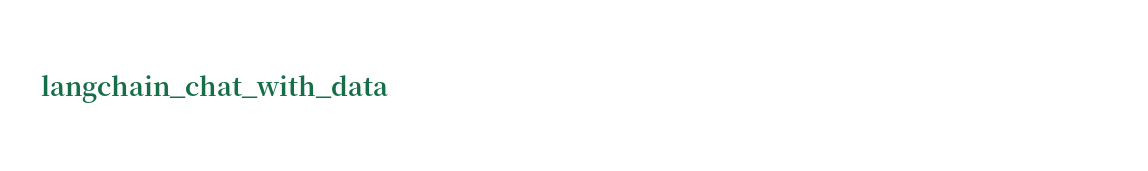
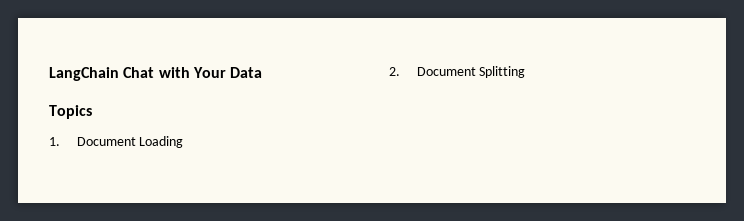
[41,75,388,103] langchain_chat_with_data -> [49,67,263,81] [49,105,92,119] [49,136,184,148] [389,66,526,78] LangChain Chat with Your Data // Topics // 1. Document Loading // 2. Document Splitting

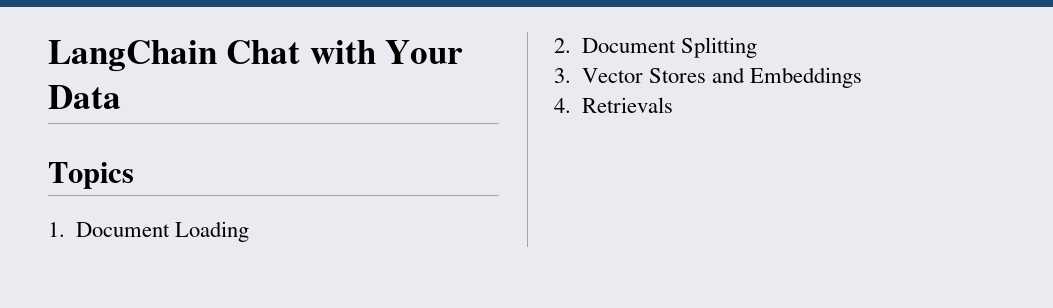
(526, 72) none -> [554,67,863,88] [554,97,674,113] // 3. Vector Stores and Embeddings // 4. Retrievals

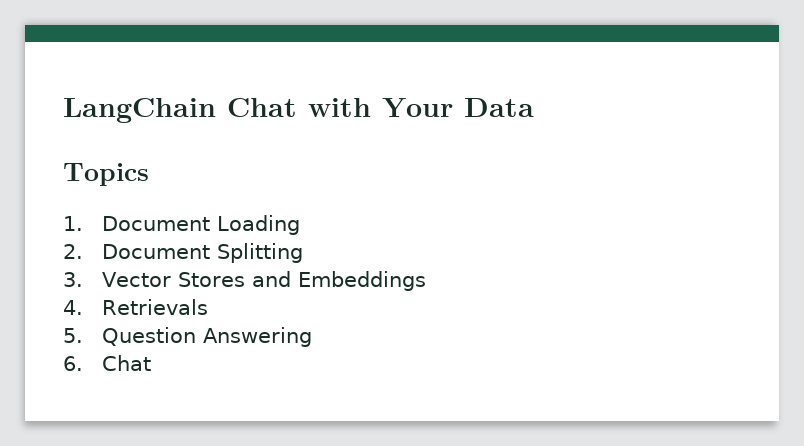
(674, 105) none -> [63,327,312,347] [63,355,151,371] // 5. Question Answering // 6. Chat

